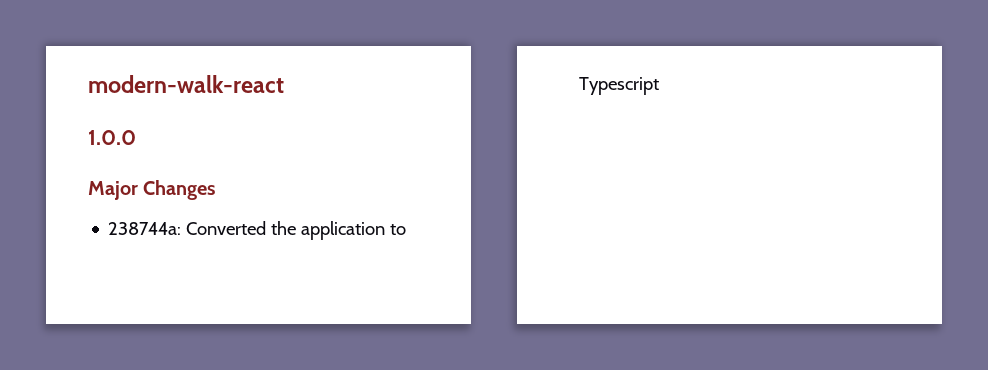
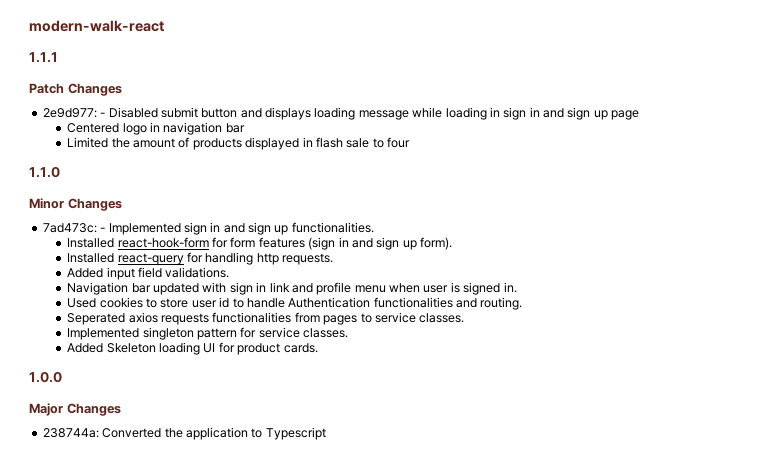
(284, 84) none -> [29,52,58,63] [29,83,122,96] [42,107,640,120] [67,122,245,135] [67,137,411,150] [29,166,60,178] [29,198,122,211] [42,222,374,235] [67,237,453,250] [67,252,334,265] [67,267,230,280] [67,282,517,295] [67,297,523,310] [67,312,465,325] [67,327,349,340] [67,342,318,355] // 1.1.1 // Patch Changes // 2e9d977: - Disabled submit button and displays loading message while loading in sign in and sign up page // Centered logo in navigation bar // Limited the amount of products displayed in flash sale to four // 1.1.0 // Minor Changes // 7ad473c: - Implemented sign in and sign up functionalities. // Installed react-hook-form for form features (sign in and sign up form). // Installed react-query for handling http requests. // Added input field validations. // Navigation bar updated with sign in link and profile menu when user is signed in. // Used cookies to store user id to handle Authentication functionalities and routing. // Seperated axios requests functionalities from pages to service classes. // Implemented singleton pattern for service classes. // Added Skeleton loading UI for product cards.

